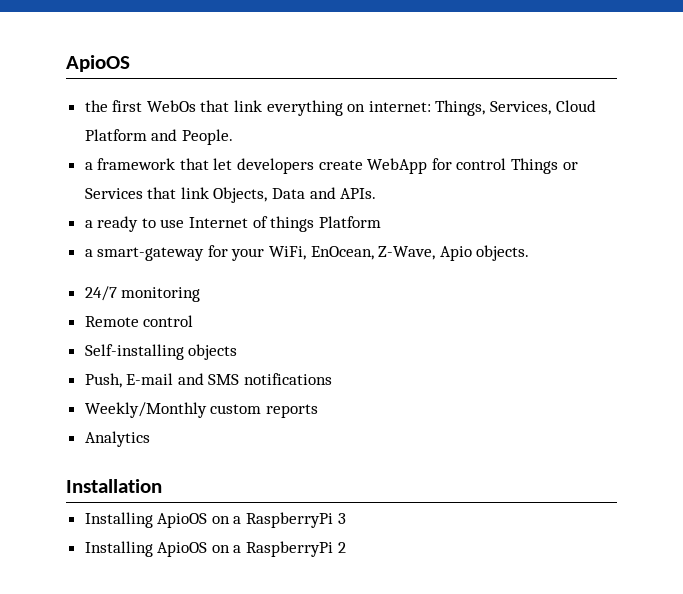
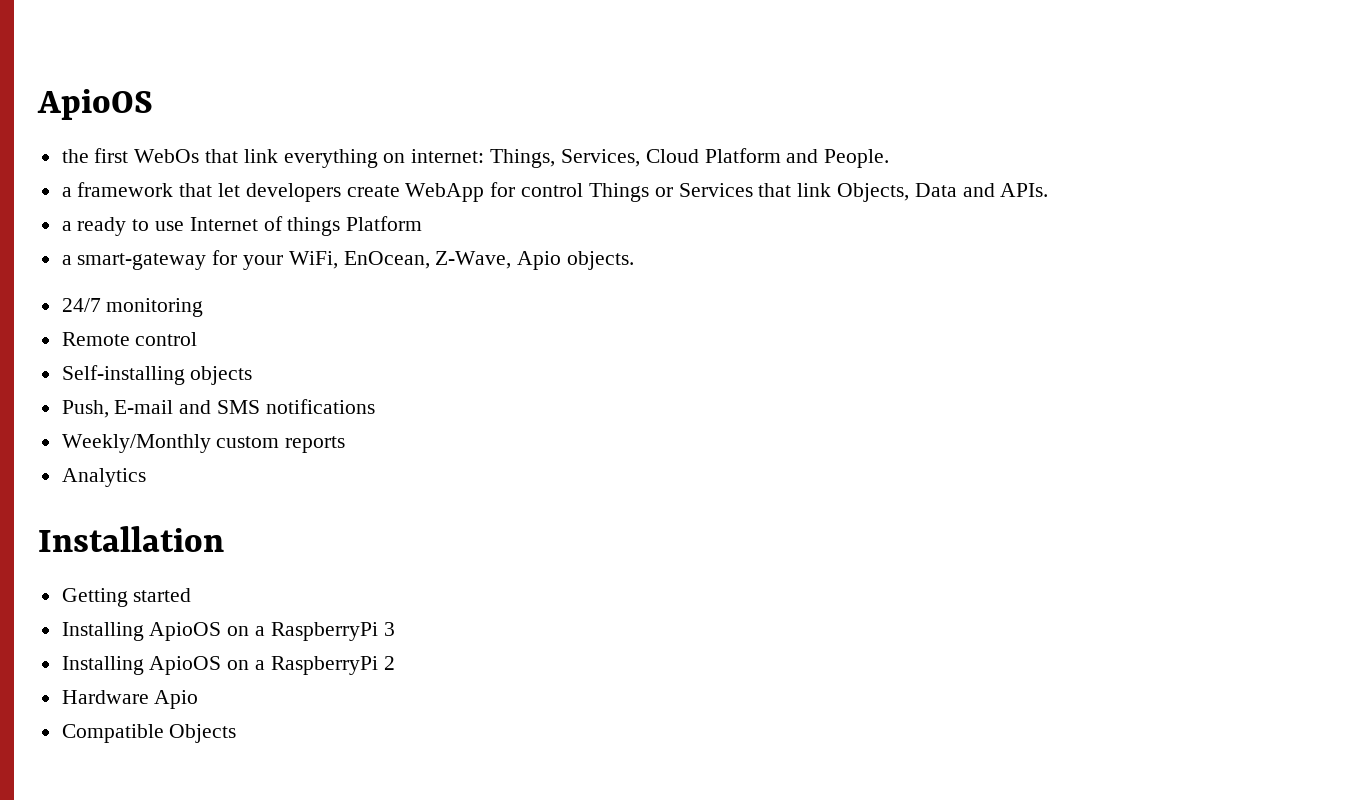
(162, 486) none -> [61,588,192,607] // Getting started
(346, 547) none -> [61,690,199,709] [61,724,237,743] // Hardware Apio // Compatible Objects

